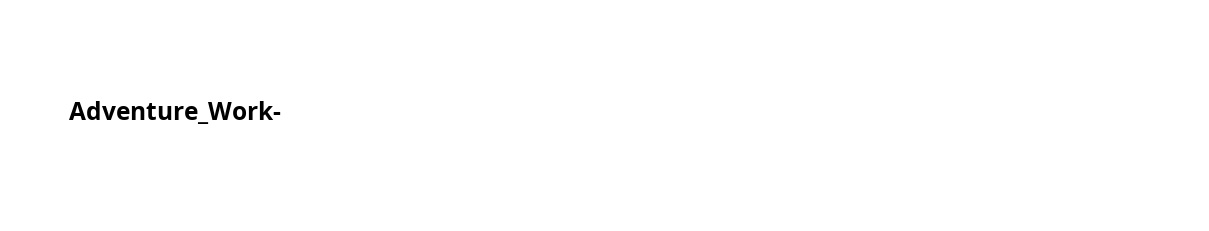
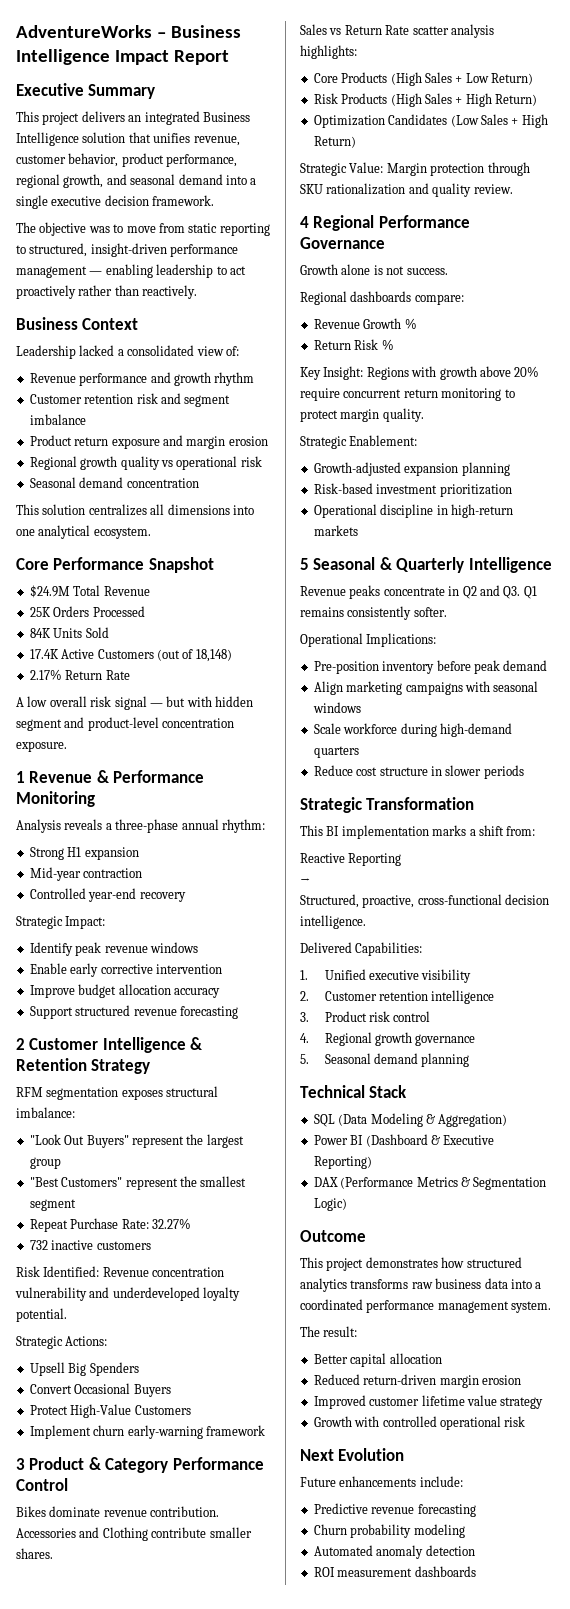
[69,101,281,124] Adventure_Work- -> [16,25,241,38] [16,49,229,65] [16,83,156,99] [16,111,250,125] [16,132,240,146] [16,153,238,167] [16,174,257,188] [16,195,215,209] [16,222,270,236] [16,243,239,257] [16,264,246,278] [16,285,198,299] [16,317,139,330] [16,345,239,359] [29,372,255,386] [29,393,231,407] [29,414,86,425] [29,435,268,449] [29,456,262,470] [29,477,199,488] [16,504,254,516] [16,525,151,539] [16,557,214,573] [29,585,150,598] [29,606,145,617] [29,627,109,638] [29,649,232,662] [29,669,130,680] [16,696,253,710] [16,717,235,731] [16,741,67,752] [16,770,205,783] [16,791,95,807] [16,819,265,833] [29,847,139,860] [29,867,143,881] [29,888,186,902] [16,916,106,929] [29,942,198,956] [29,963,222,977] [29,984,220,998] [29,1005,238,1019] [16,1037,204,1053] [16,1058,151,1074] [16,1086,219,1100] [16,1107,75,1118] [29,1134,244,1148] [29,1157,61,1169] [29,1176,247,1190] [29,1199,76,1211] [29,1218,191,1232] [29,1240,151,1250] [16,1266,225,1277] [15,1287,241,1301] [16,1308,67,1322] [16,1336,108,1349] [29,1362,139,1376] [29,1383,171,1397] [29,1404,191,1418] [29,1425,265,1439] [16,1457,264,1473] [16,1478,68,1491] [16,1506,220,1517] [16,1527,252,1541] [16,1548,53,1559] [300,24,494,38] [300,45,357,59] [313,72,533,86] [313,93,537,107] [313,114,548,128] [313,136,356,148] [300,162,530,176] [300,183,513,197] [300,215,470,231] [300,237,385,249] [300,264,448,275] [300,291,464,305] [313,318,417,329] [313,339,394,350] [300,366,540,380] [300,388,515,401] [300,408,424,422] [300,435,418,449] [313,462,510,476] [313,483,512,497] [313,504,513,518] [313,525,358,536] [300,557,552,573] [300,585,537,599] [300,606,447,620] [300,633,437,647] [313,660,548,674] [313,681,539,695] [312,702,361,713] [313,723,512,737] [313,746,359,758] [313,765,524,779] [300,797,475,813] [300,825,536,839] [300,853,402,866] [300,878,310,884] [300,894,550,908] [300,915,366,929] [300,942,423,956] [300,969,472,983] [300,990,495,1004] [300,1011,431,1022] [300,1032,476,1046] [300,1053,470,1067] [300,1085,408,1098] [313,1113,508,1127] [313,1134,495,1147] [313,1156,372,1169] [313,1177,547,1190] [313,1198,347,1211] [300,1230,366,1242] [300,1257,522,1271] [300,1278,542,1292] [300,1299,552,1313] [300,1326,358,1337] [313,1353,442,1367] [313,1374,521,1388] [313,1395,544,1409] [313,1416,526,1430] [300,1448,405,1461] [300,1476,463,1487] [313,1503,476,1517] [313,1524,465,1538] [313,1545,475,1559] [313,1566,476,1577] AdventureWorks – Business Intelligence Impact Report // Executive Summary // This project delivers an integrated Business Intelligence solution that unifies revenue, customer behavior, product performance, regional growth, and seasonal demand into a single executive decision framework. // The objective was to move from static reporting to structured, insight-driven performance management — enabling leadership to act proactively rather than reactively. // Business Context // Leadership lacked a consolidated view of: // Revenue performance and growth rhythm // Customer retention risk and segment imbalance // Product return exposure and margin erosion // Regional growth quality vs operational risk // Seasonal demand concentration // This solution centralizes all dimensions into one analytical ecosystem. // Core Performance Snapshot // $24.9M Total Revenue // 25K Orders Processed // 84K Units Sold // 17.4K Active Customers (out of 18,148) // 2.17% Return Rate // A low overall risk signal — but with hidden segment and product-level concentration exposure. // 1 Revenue & Performance Monitoring // Analysis reveals a three-phase annual rhythm: // Strong H1 expansion // Mid-year contraction // Controlled year-end recovery // Strategic Impact: // Identify peak revenue windows // Enable early corrective intervention // Improve budget allocation accuracy // Support structured revenue forecasting // 2 Customer Intelligence & Retention Strategy // RFM segmentation exposes structural imbalance: // "Look Out Buyers" represent the largest group // "Best Customers" represent the smallest segment // Repeat Purchase Rate: 32.27% // 732 inactive customers // Risk Identified: Revenue concentration vulnerability and underdeveloped loyalty potential. // Strategic Actions: // Upsell Big Spenders // Convert Occasional Buyers // Protect High-Value Customers // Implement churn early-warning framework // 3 Product & Category Performance Control // Bikes dominate revenue contribution. Accessories and Clothing contribute smaller shares. // Sales vs Return Rate scatter analysis highlights: // Core Products (High Sales + Low Return) // Risk Products (High Sales + High Return) // Optimization Candidates (Low Sales + High Return) // Strategic Value: Margin protection through SKU rationalization and quality review. // 4 Regional Performance Governance // Growth alone is not success. // Regional dashboards compare: // Revenue Growth % // Return Risk % // Key Insight: Regions with growth above 20% require concurrent return monitoring to protect margin quality. // Strategic Enablement: // Growth-adjusted expansion planning // Risk-based investment prioritization // Operational discipline in high-return markets // 5 Seasonal & Quarterly Intelligence // Revenue peaks concentrate in Q2 and Q3. Q1 remains consistently softer. // Operational Implications: // Pre-position inventory before peak demand // Align marketing campaigns with seasonal windows // Scale workforce during high-demand quarters // Reduce cost structure in slower periods // Strategic Transformation // This BI implementation marks a shift from: // Reactive Reporting // → // Structured, proactive, cross-functional decision intelligence. // Delivered Capabilities: // 1. Unified executive visibility // 2. Customer retention intelligence // 3. Product risk control // 4. Regional growth governance // 5. Seasonal demand planning // Technical Stack // SQL (Data Modeling & Aggregation) // Power BI (Dashboard & Executive Reporting) // DAX (Performance Metrics & Segmentation Logic) // Outcome // This project demonstrates how structured analytics transforms raw business data into a coordinated performance management system. // The result: // Better capital allocation // Reduced return-driven margin erosion // Improved customer lifetime value strategy // Growth with controlled operational risk // Next Evolution // Future enhancements include: // Predictive revenue forecasting // Churn probability modeling // Automated anomaly detection // ROI measurement dashboards

